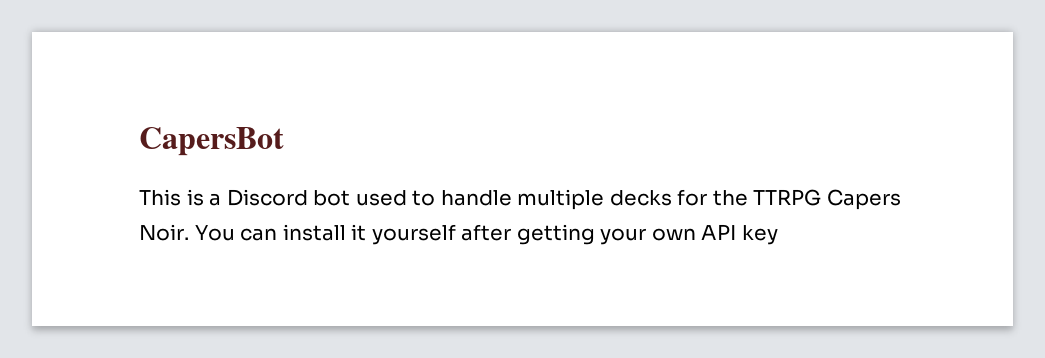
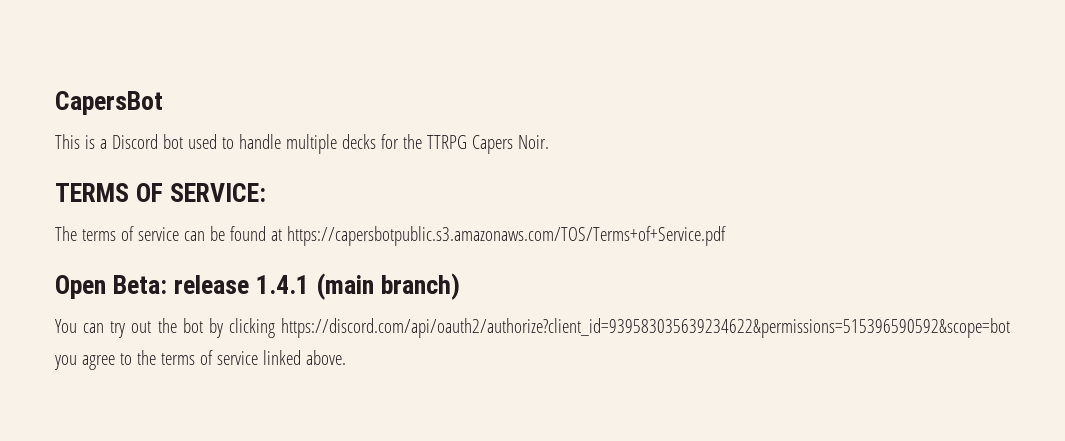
[194,224,778,245] You can install it yourself after getting your own API key -> [55,183,267,202] [55,226,726,246] [55,273,461,300] [55,318,1010,338] [54,350,346,370] // TERMS OF SERVICE: // The terms of service can be found at https://capersbotpublic.s3.amazonaws.com/TOS/Terms+of+Service.pdf // Open Beta: release 1.4.1 (main branch) // You can try out the bot by clicking https://discord.com/api/oauth2/authorize?client_id=939583035639234622&permissions=515396590592&scope=bot you agree to the terms of service linked above.

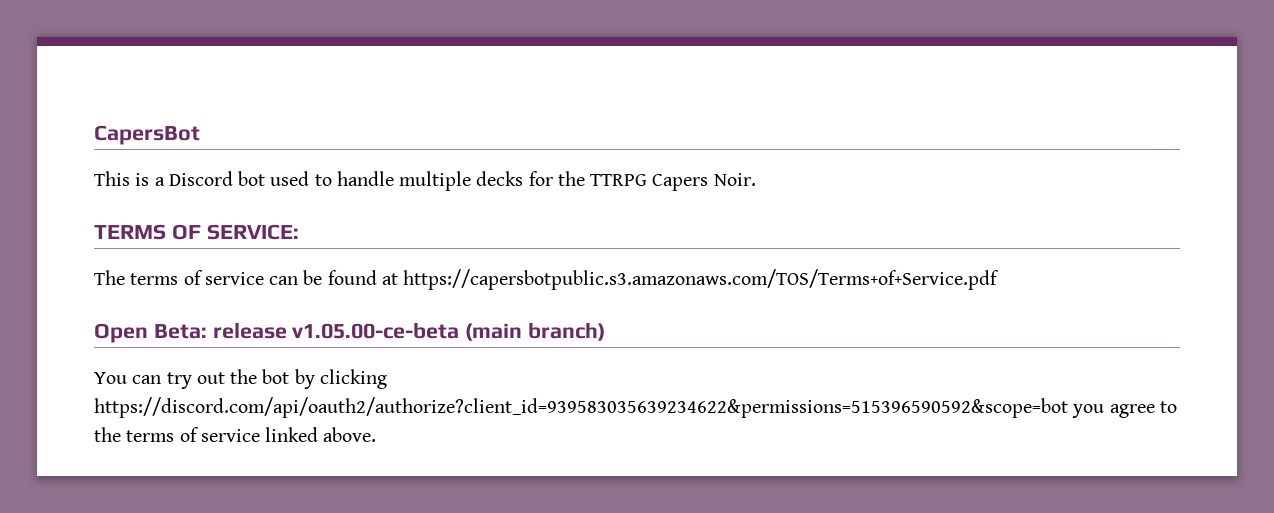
[256,275,310,294] 1.4.1 -> [292,322,460,339] v1.05.00-ce-beta

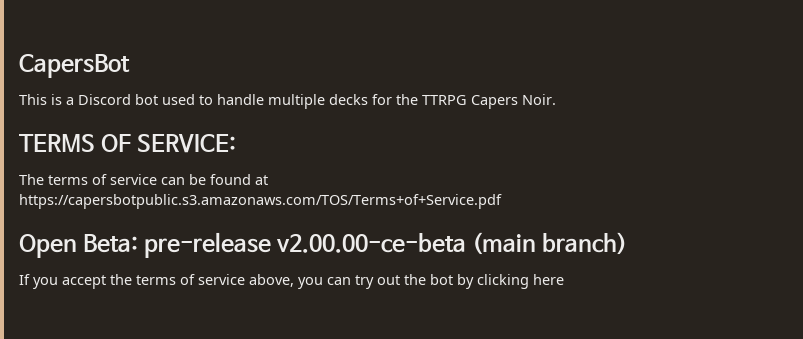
[212,322,460,339] release v1.05.00-ce-beta -> [144,232,467,258] pre-release v2.00.00-ce-beta
[94,372,127,384] You -> [19,274,323,289] If you accept the terms of service above, you
[94,397,1177,418] [94,427,377,442] https://discord.com/api/oauth2/authorize?client_id=939583035639234622&permissions=515396590592&scope=bot you agree to the terms of service linked above. -> [533,274,564,285] here

